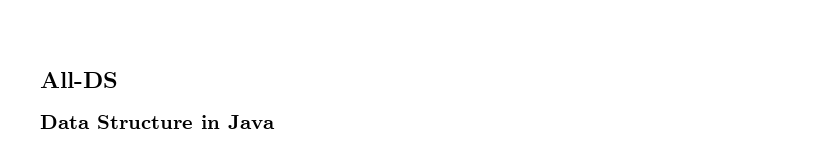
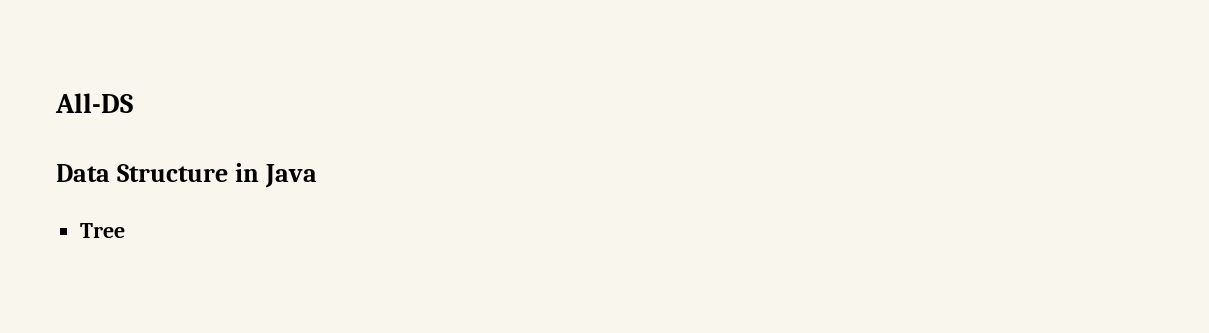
(275, 122) none -> [80,223,126,238] // Tree

